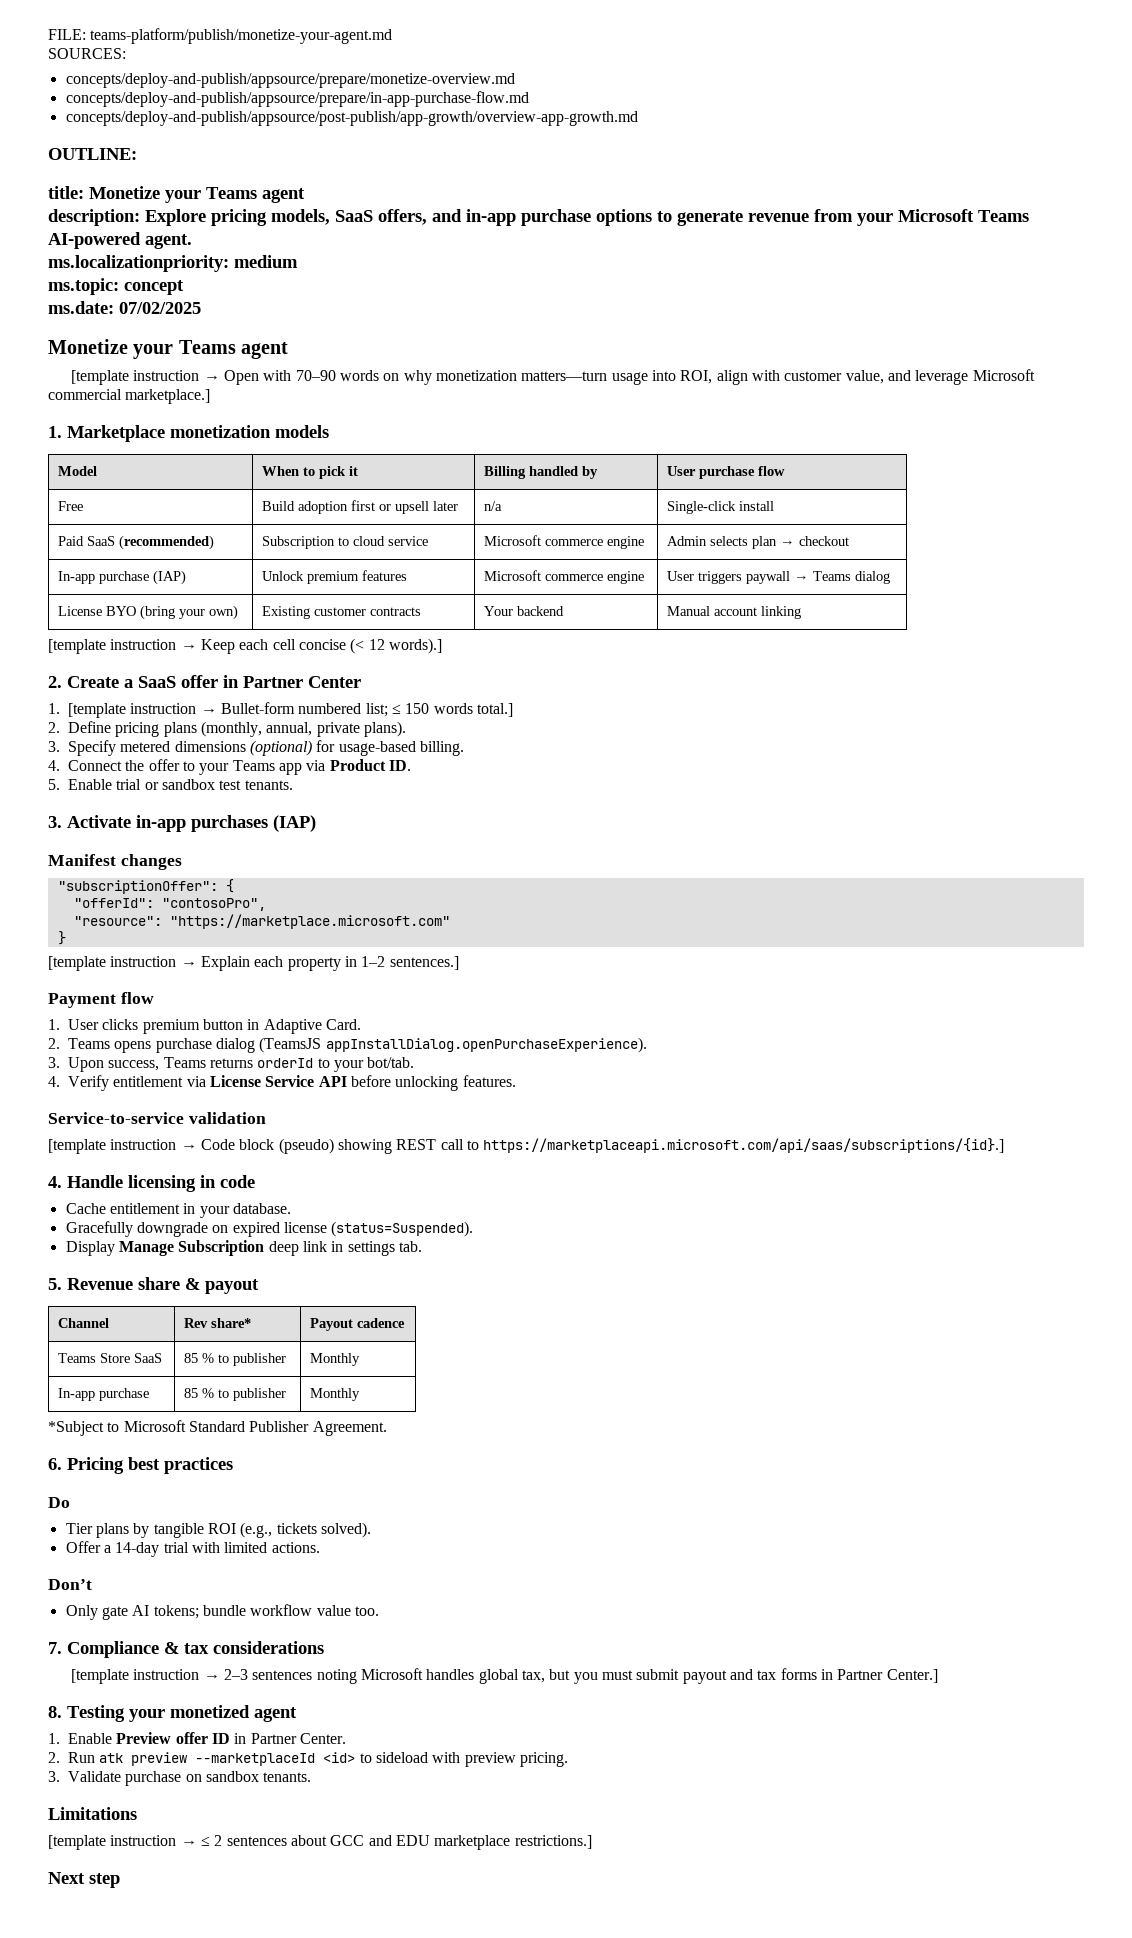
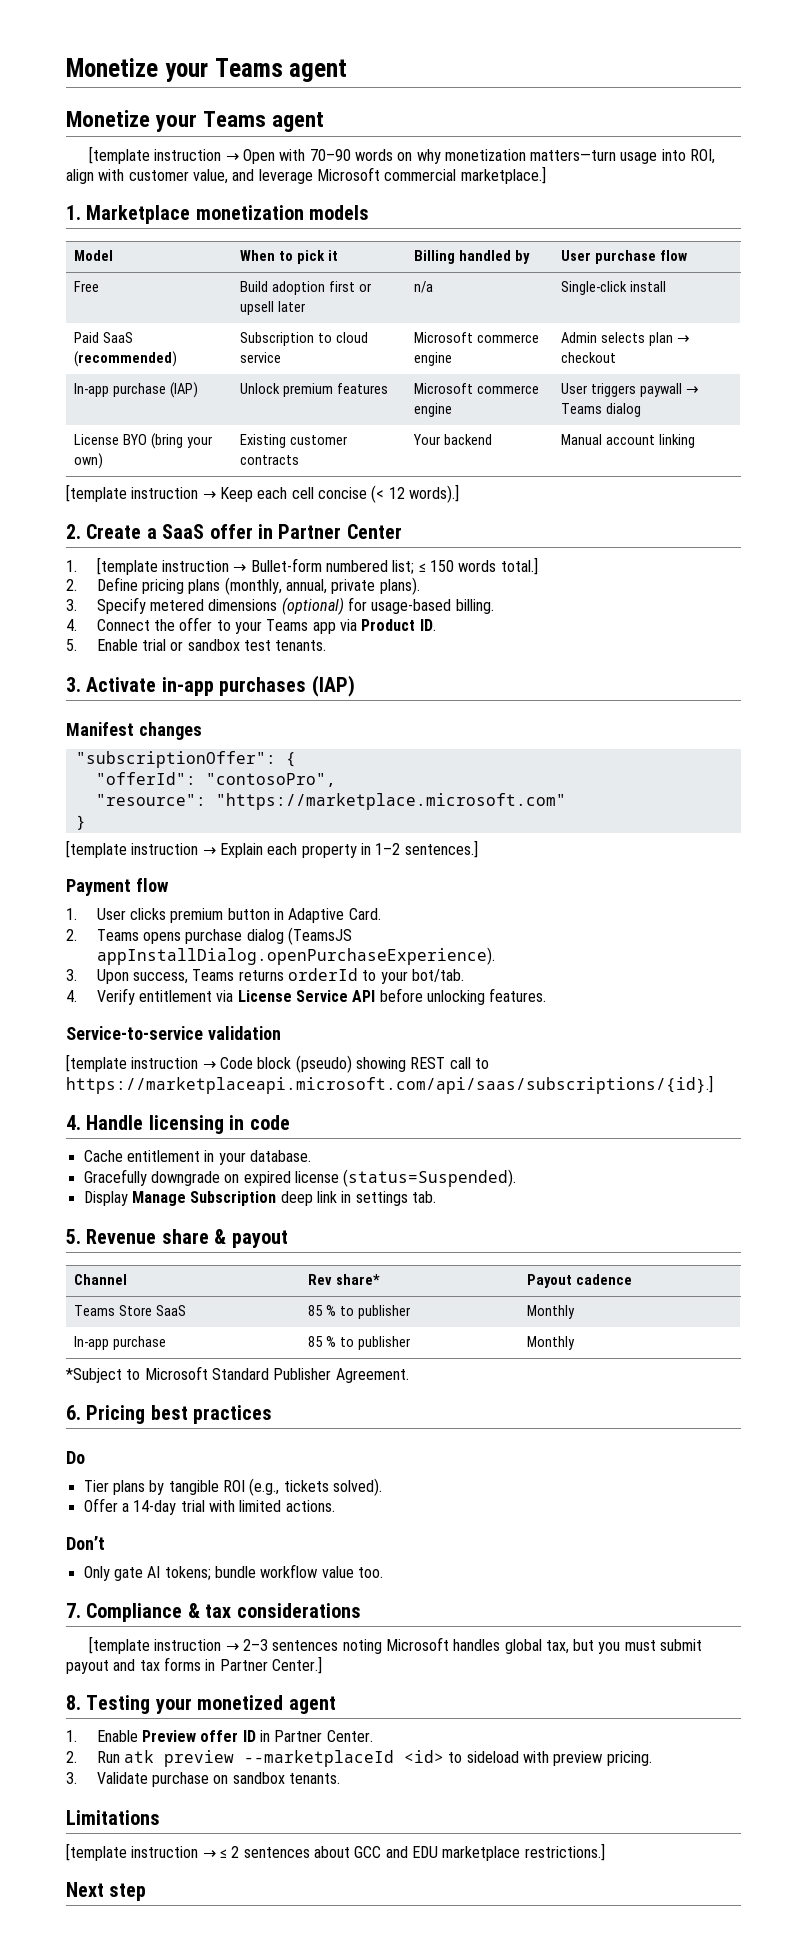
[48,28,393,44] [48,48,126,59] [65,73,515,88] [65,91,529,107] [65,111,638,126] [48,148,137,160] [48,186,305,203] [48,209,1029,226] [48,232,192,249] [48,255,298,272] [48,278,184,295] [48,301,201,314] FILE: teams-platform/publish/monetize-your-agent.md // SOURCES: // concepts/deploy-and-publish/appsource/prepare/monetize-overview.md // concepts/deploy-and-publish/appsource/prepare/in-app-purchase-flow.md // concepts/deploy-and-publish/appsource/post-publish/app-growth/overview-app-growth.md // OUTLINE: // title: Monetize your Teams agent // description: Explore pricing models, SaaS offers, and in-app purchase options to generate revenue from your Microsoft Teams AI-powered agent. // ms.localizationpriority: medium // ms.topic: concept // ms.date: 07/02/2025 -> [66,58,348,82] Monetize your Teams agent

